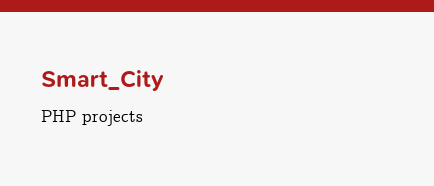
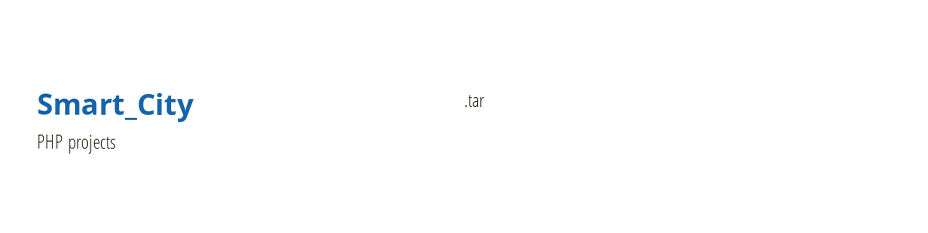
(143, 118) none -> [464,95,486,108] // .tar

